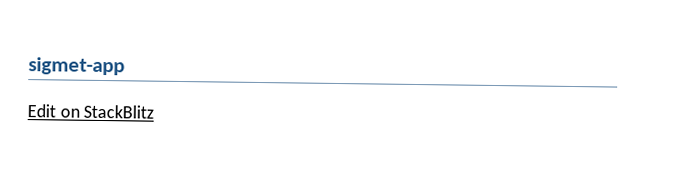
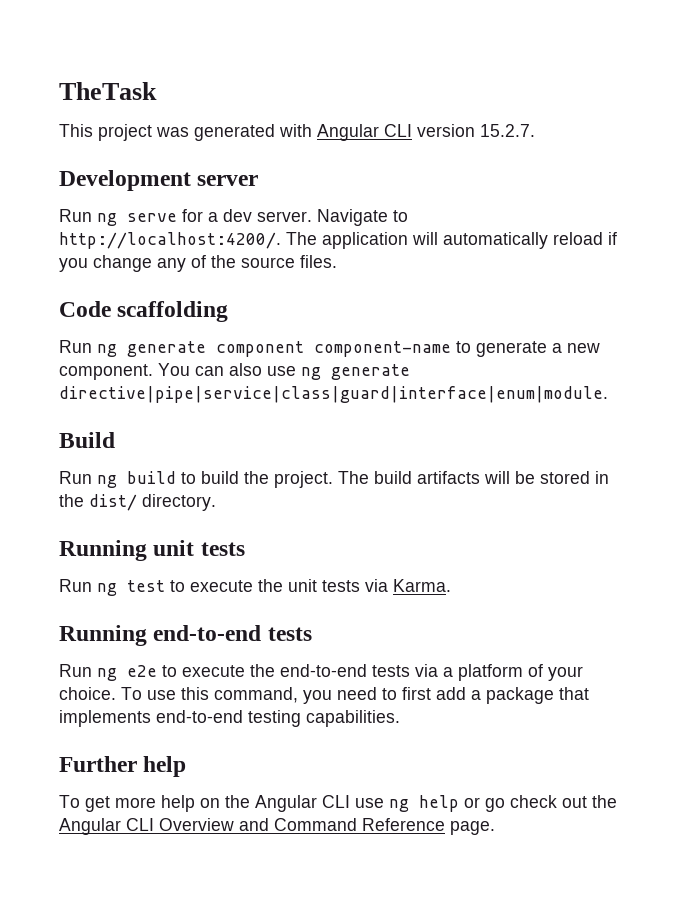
[28,57,125,76] [27,104,155,119] sigmet-app // Edit on StackBlitz -> [59,82,157,100] [59,124,535,141] [59,170,259,191] [59,209,408,226] [59,232,617,249] [59,255,337,272] [59,301,229,322] [59,340,600,357] [59,363,410,380] [59,386,608,403] [59,432,115,448] [59,471,609,488] [59,494,216,511] [59,540,245,561] [59,579,451,596] [59,625,312,646] [59,664,583,681] [59,687,589,704] [59,710,400,727] [59,756,187,777] [59,795,617,812] [59,818,495,835] TheTask // This project was generated with Angular CLI version 15.2.7. // Development server // Run ng serve for a dev server. Navigate to http://localhost:4200/. The application will automatically reload if you change any of the source files. // Code scaffolding // Run ng generate component component-name to generate a new component. You can also use ng generate directive|pipe|service|class|guard|interface|enum|module. // Build // Run ng build to build the project. The build artifacts will be stored in the dist/ directory. // Running unit tests // Run ng test to execute the unit tests via Karma. // Running end-to-end tests // Run ng e2e to execute the end-to-end tests via a platform of your choice. To use this command, you need to first add a package that implements end-to-end testing capabilities. // Further help // To get more help on the Angular CLI use ng help or go check out the Angular CLI Overview and Command Reference page.

